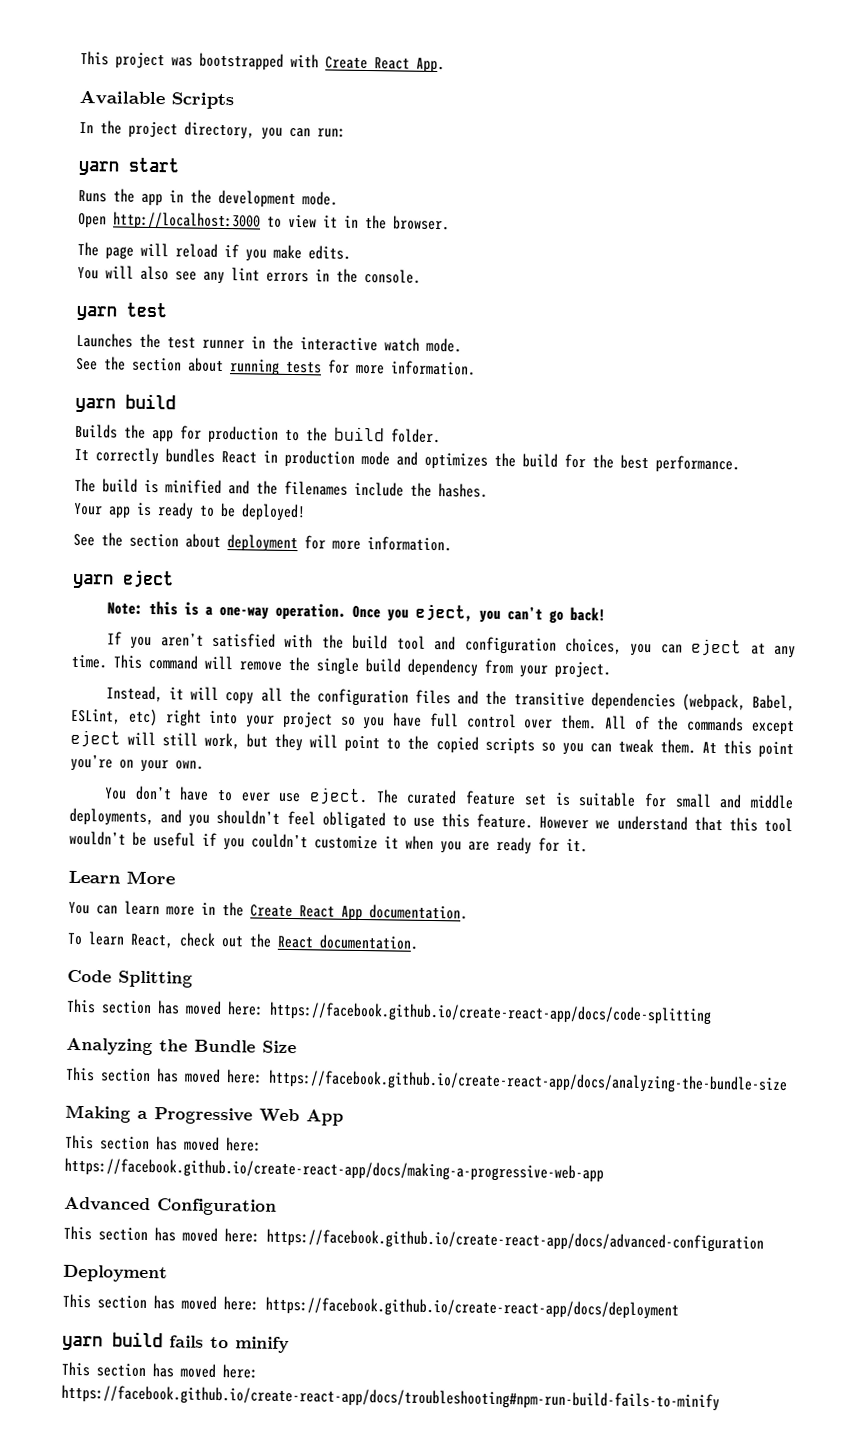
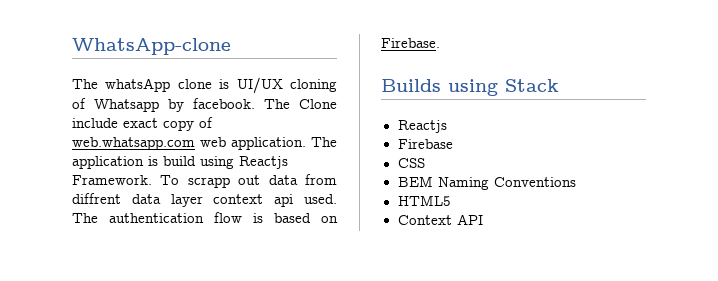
[80,50,445,74] [79,89,234,110] [79,120,346,140] [78,157,180,176] [78,188,338,209] [78,211,450,231] [77,241,351,262] [77,265,421,285] [76,302,167,321] [76,332,462,353] [76,356,476,376] [75,393,176,413] [75,423,441,444] [74,447,740,474] [74,477,488,498] [73,502,306,522] [73,532,452,553] [72,569,174,589] [106,600,606,624] [106,631,796,659] [71,654,611,679] [105,685,796,712] [71,708,795,736] [70,729,794,759] [70,753,204,773] [103,785,795,810] [69,807,793,833] [69,830,588,855] [68,870,175,885] [68,900,468,922] [67,931,419,950] [67,969,193,988] [66,998,712,1025] [66,1037,297,1056] [65,1066,788,1095] [65,1104,344,1126] [65,1134,262,1152] [64,1157,604,1183] [64,1196,277,1216] [63,1225,764,1253] [63,1264,168,1283] [62,1293,679,1320] [62,1331,289,1354] [61,1361,258,1379] [61,1384,720,1412] This project was bootstrapped with Create React App. // Available Scripts // In the project directory, you can run: // yarn start // Runs the app in the development mode. // Open http://localhost:3000 to view it in the browser. // The page will reload if you make edits. // You will also see any lint errors in the console. // yarn test // Launches the test runner in the interactive watch mode. // See the section about running tests for more information. // yarn build // Builds the app for production to the build folder. // It correctly bundles React in production mode and optimizes the build for the best performance. // The build is minified and the filenames include the hashes. // Your app is ready to be deployed! // See the section about deployment for more information. // yarn eject // Note: this is a one-way operation. Once you eject, you can’t go back! // If you aren’t satisfied with the build tool and configuration choices, you can eject at any time. This command will remove the single build dependency from your project. // Instead, it will copy all the configuration files and the transitive dependencies (webpack, Babel, ESLint, etc) right into your project so you have full control over them. All of the commands except eject will still work, but they will point to the copied scripts so you can tweak them. At this point you’re on your own. // You don’t have to ever use eject. The curated feature set is suitable for small and middle deployments, and you shouldn’t feel obligated to use this feature. However we understand that this tool wouldn’t be useful if you couldn’t customize it when you are ready for it. // Learn More // You can learn more in the Create React App documentation. // To learn React, check out the React documentation. // Code Splitting // This section has moved here: https://facebook.github.io/create-react-app/docs/code-splitting // Analyzing the Bundle Size // This section has moved here: https://facebook.github.io/create-react-app/docs/analyzing-the-bundle-size // Making a Progressive Web App // This section has moved here: https://facebook.github.io/create-react-app/docs/making-a-progressive-web-app // Advanced Configuration // This section has moved here: https://facebook.github.io/create-react-app/docs/advanced-configuration // Deployment // This section has moved here: https://facebook.github.io/create-react-app/docs/deployment // yarn build fails to minify // This section has moved here: https://facebook.github.io/create-react-app/docs/troubleshooting#npm-run-build-fails-to-minify -> [72,38,231,55] [72,77,337,94] [72,98,337,112] [72,117,213,131] [72,137,337,150] [72,156,288,169] [72,174,337,188] [72,193,337,207] [72,212,338,223] [381,38,440,48] [381,79,559,96] [397,120,447,133] [397,139,453,149] [397,158,425,168] [397,176,576,190] [397,195,451,206] [397,214,483,225] WhatsApp-clone // The whatsApp clone is UI/UX cloning of Whatsapp by facebook. The Clone include exact copy of web.whatsapp.com web application. The application is build using Reactjs Framework. To scrapp out data from diffrent data layer context api used. The authentication flow is based on Firebase. // Builds using Stack // Reactjs // Firebase // CSS // BEM Naming Conventions // HTML5 // Context API

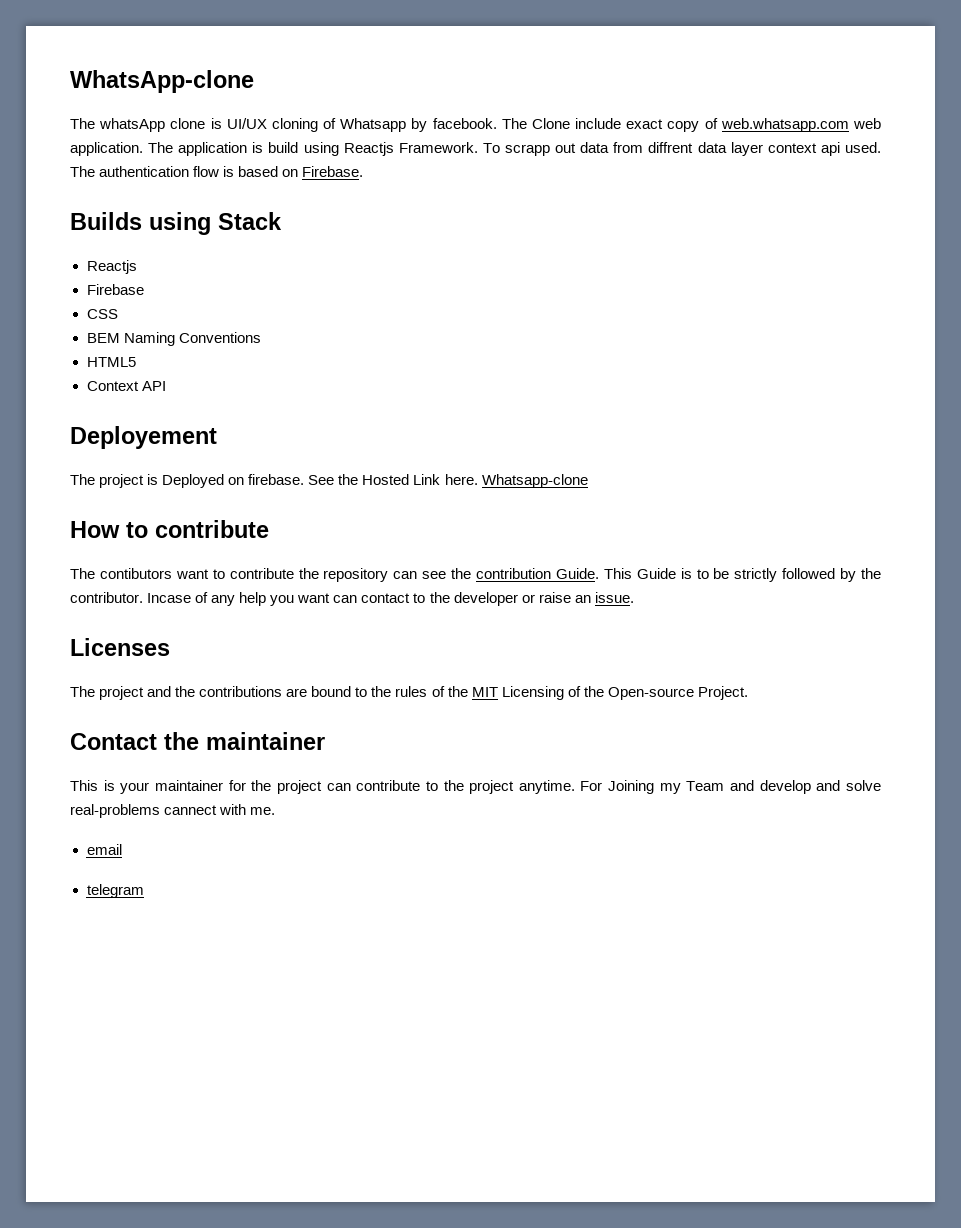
(483, 219) none -> [70,426,217,449] [70,474,588,488] [70,520,269,538] [70,568,881,582] [70,592,634,606] [70,638,170,656] [70,686,748,700] [70,732,325,750] [70,780,881,794] [70,804,276,818] [86,844,122,855] [86,884,144,898] // Deployement // The project is Deployed on firebase. See the Hosted Link here. Whatsapp-clone // How to contribute // The contibutors want to contribute the repository can see the contribution Guide. This Guide is to be strictly followed by the contributor. Incase of any help you want can contact to the developer or raise an issue. // Licenses // The project and the contributions are bound to the rules of the MIT Licensing of the Open-source Project. // Contact the maintainer // This is your maintainer for the project can contribute to the project anytime. For Joining my Team and develop and solve real-problems cannect with me. // email // telegram

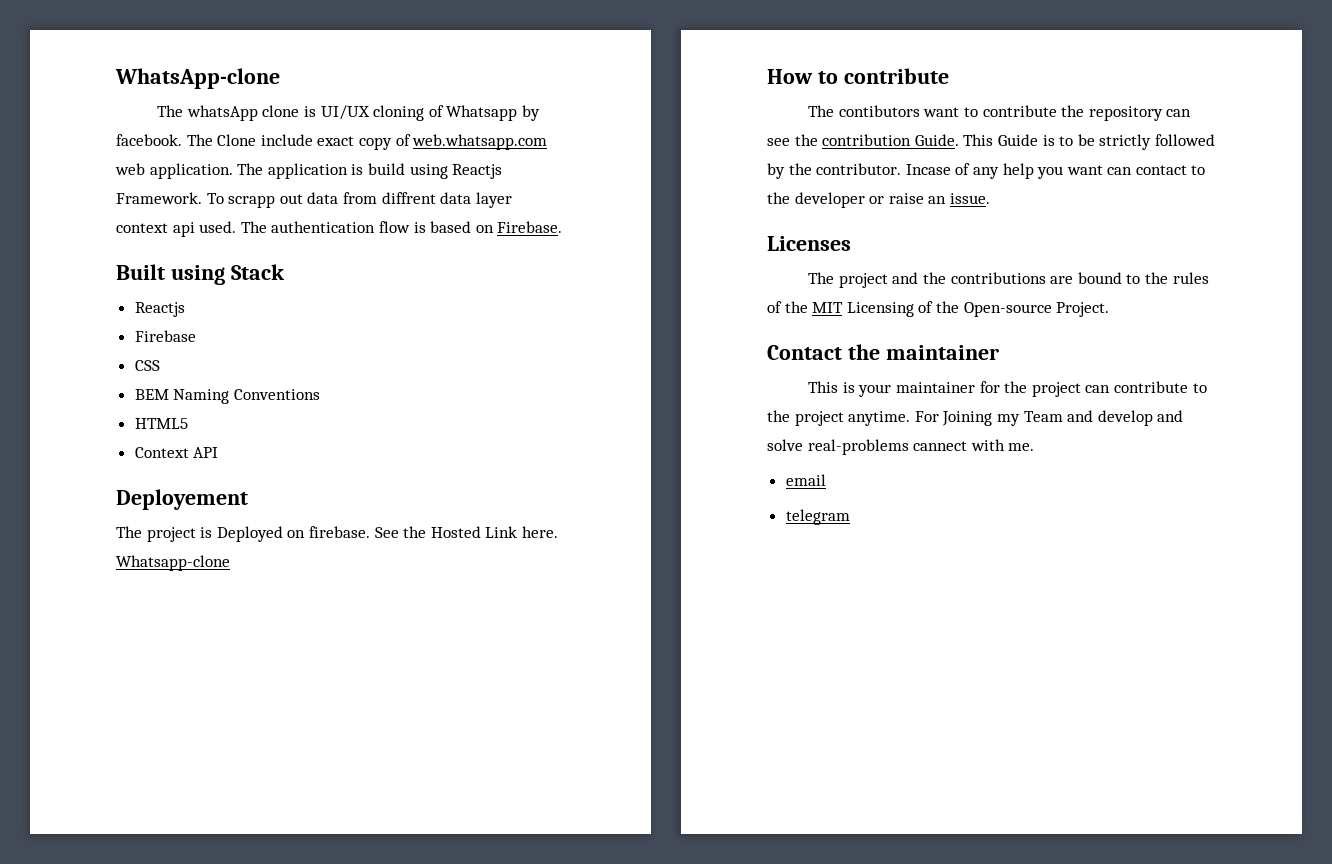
[70,212,142,230] Builds -> [116,264,165,280] Built

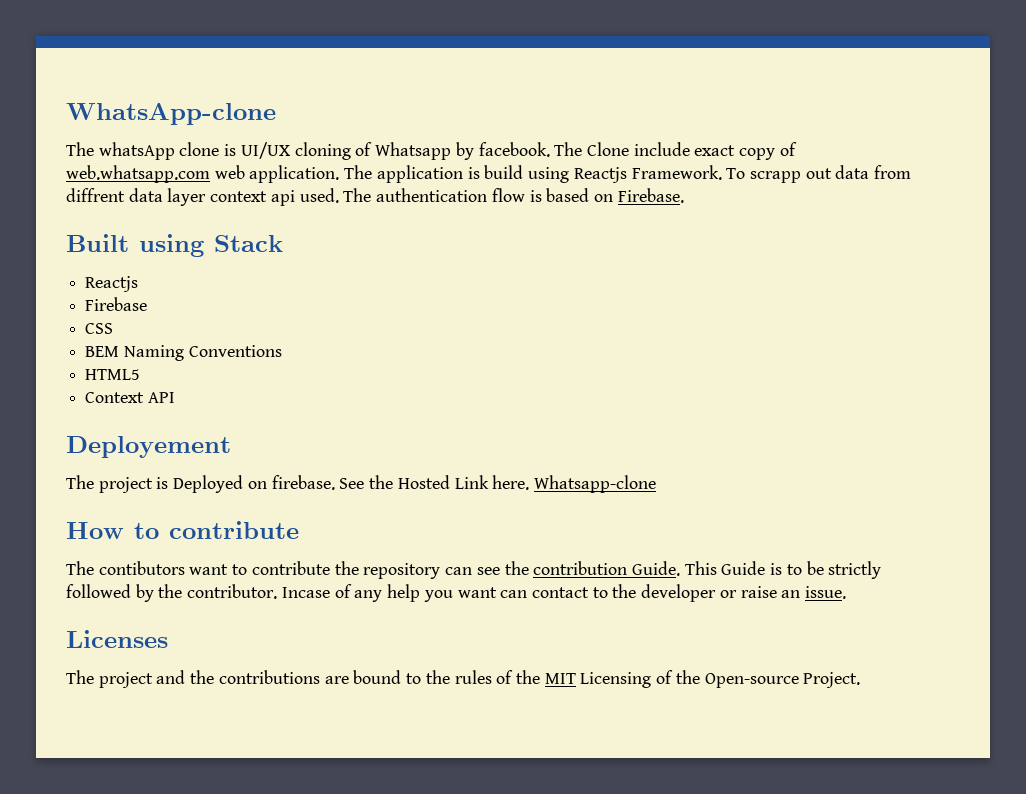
[767,344,999,360] [808,381,1207,397] [767,410,1184,426] [767,439,1035,455] [785,474,826,486] [785,509,850,525] // Contact the maintainer // This is your maintainer for the project can contribute to the project anytime. For Joining my Team and develop and solve real-problems cannect with me. // email // telegram -> (861, 680) none

